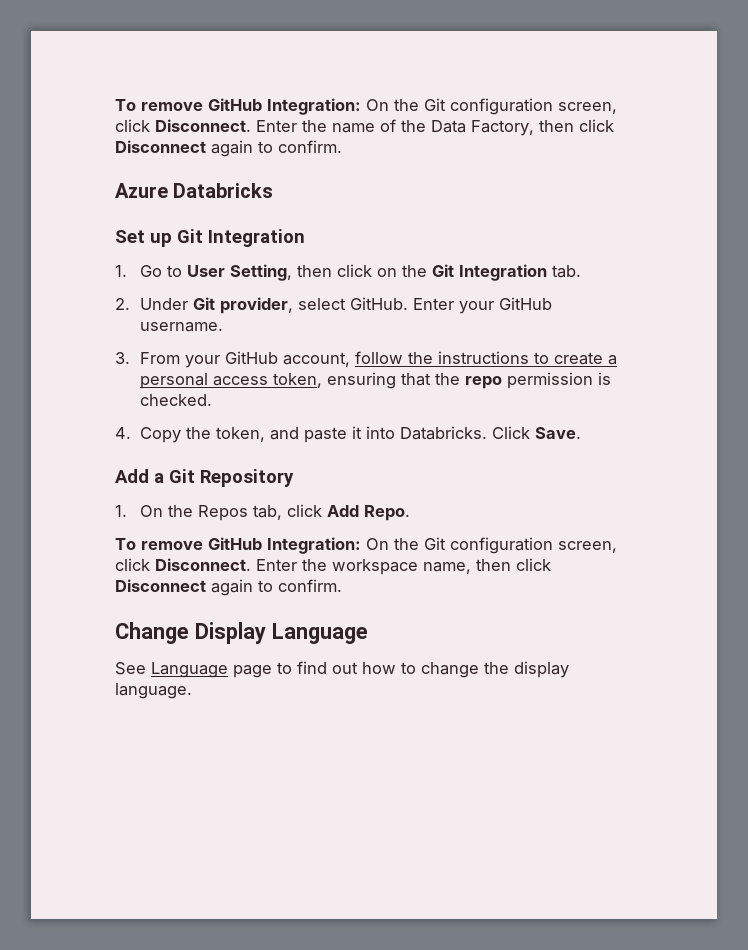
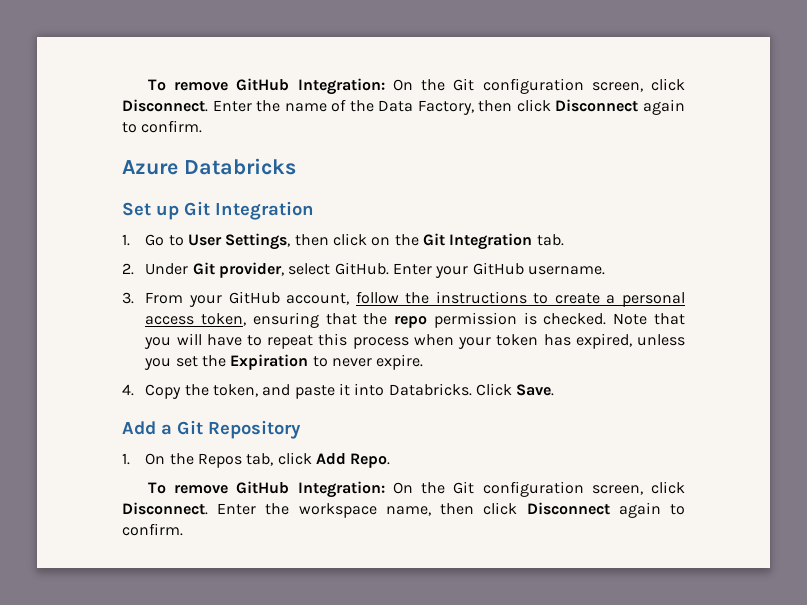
[230,264,293,281] Setting, -> [225,233,291,250] Settings,
(213, 400) none -> [613,313,686,325] [144,333,685,349] [144,354,424,370] Note that you will have to repeat this process when your token has expired, unless you set the Expiration to never expire.
[115,622,368,644] [115,661,569,678] [115,683,192,699] // Change Display Language // See Language page to find out how to change the display language. -> (183, 529) none

